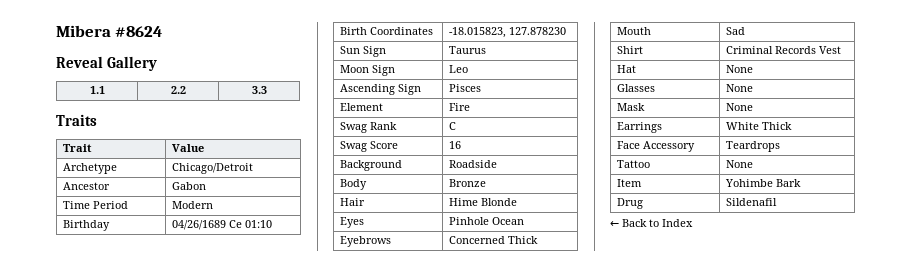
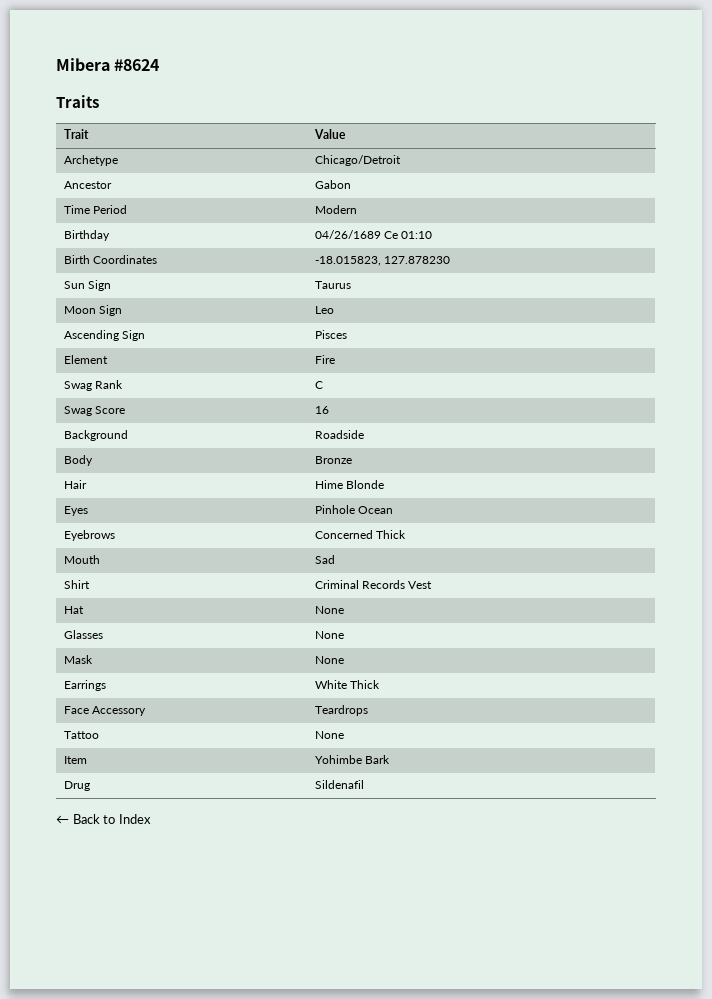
[56,56,157,71] [89,86,105,94] [170,86,186,94] [251,86,267,94] // Reveal Gallery // 1.1 | 2.2 | 3.3 -> (160, 65) none

